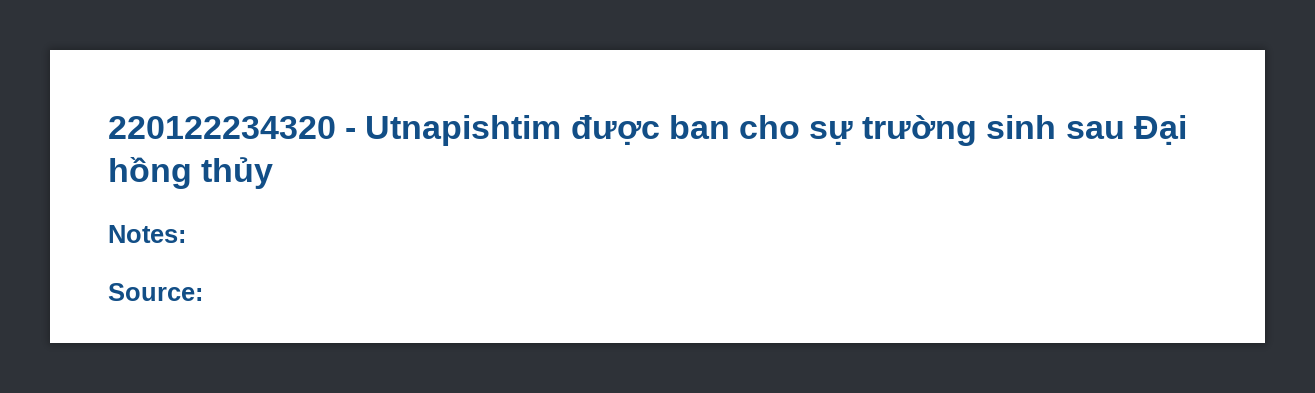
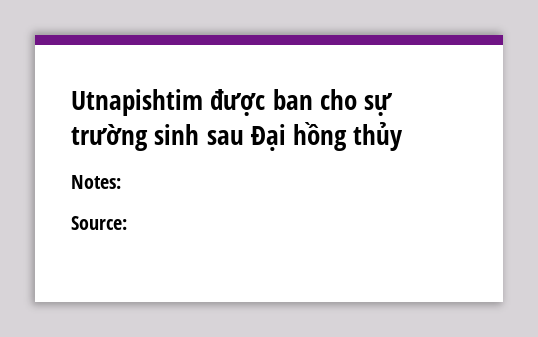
[108,116,357,139] 220122234320 - -> (71, 102) none

